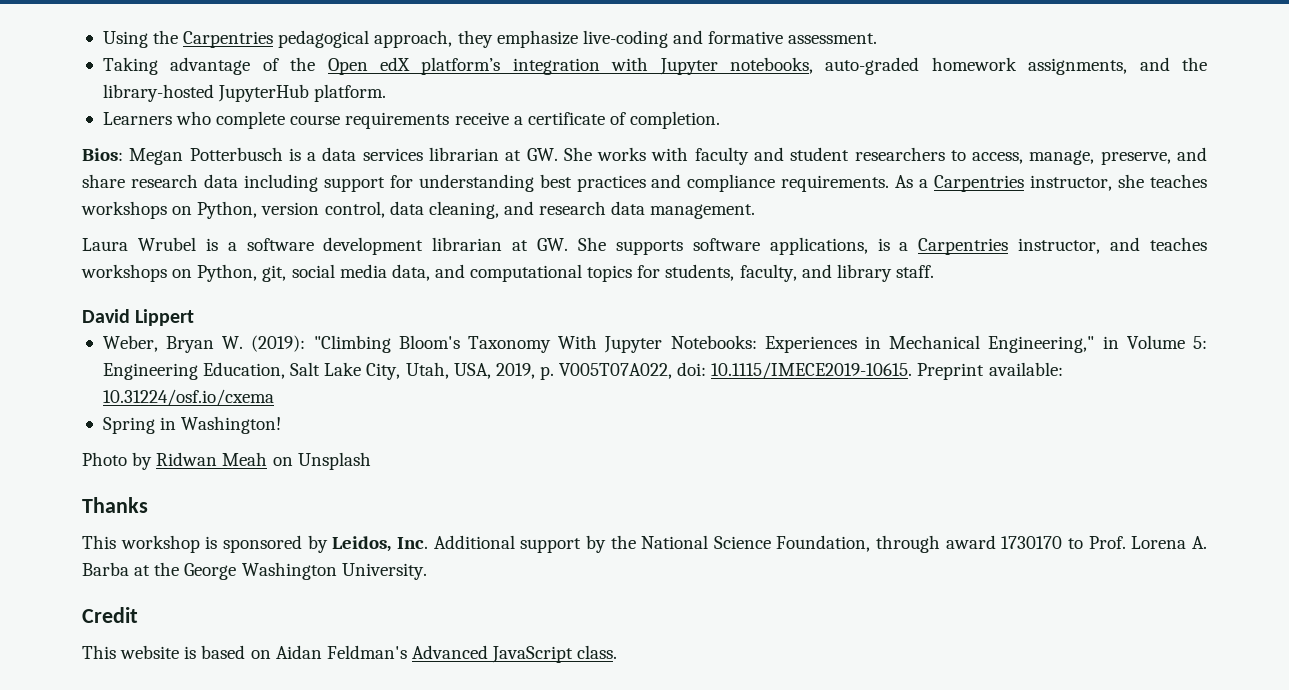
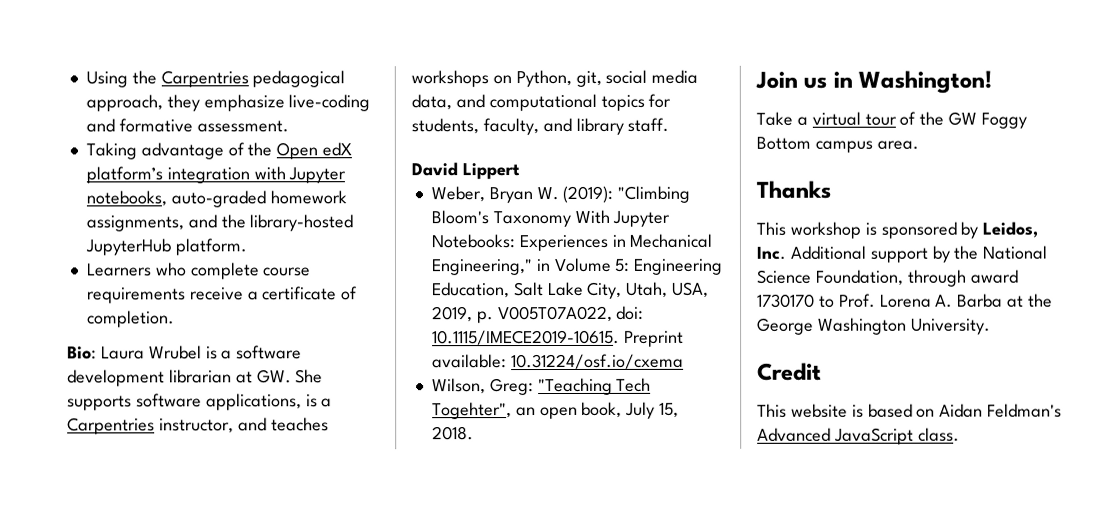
[82,147,1208,165] [82,174,1208,192] [81,201,756,219] Bios: Megan Potterbusch is a data services librarian at GW. She works with faculty and student researchers to access, manage, preserve, and share research data including support for understanding best practices and compliance requirements. As a Carpentries instructor, she teaches workshops on Python, version control, data cleaning, and research data management. // -> [67,346,97,360] Bio:
[102,416,282,434] [82,452,371,470] Spring in Washington! // Photo by Ridwan Meah on Unsplash -> [431,377,652,396] [431,401,680,420] [431,426,474,441] [755,70,993,94] [756,111,1028,129] [756,136,919,153] Wilson, Greg: "Teaching Tech Togehter", an open book, July 15, 2018. // Join us in Washington! // Take a virtual tour of the GW Foggy Bottom campus area.

